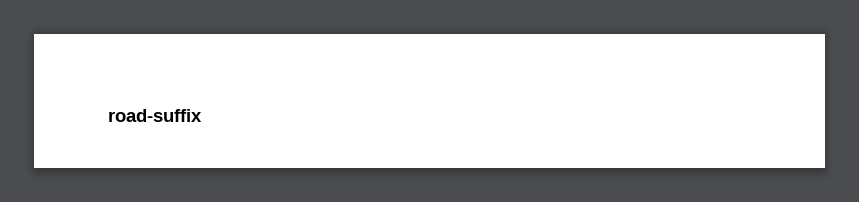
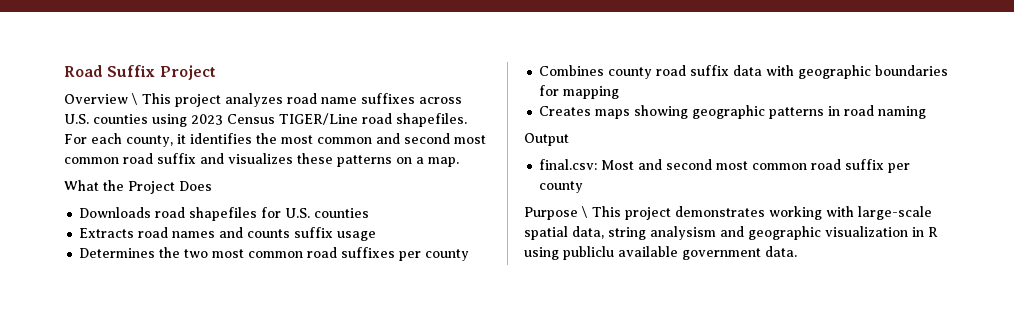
[108,109,202,122] road-suffix -> [64,65,216,80] [64,93,462,107] [64,113,467,127] [64,133,486,147] [64,153,459,167] [64,180,212,194] [79,207,370,221] [79,227,377,241] [79,247,470,261] [539,65,949,79] [539,85,620,99] [539,105,927,119] [524,133,569,146] [539,159,911,173] [539,181,584,193] [524,206,932,220] [524,226,938,240] [524,246,797,260] Road Suffix Project // Overview \ This project analyzes road name suffixes across U.S. counties using 2023 Census TIGER/Line road shapefiles. For each county, it identifies the most common and second most common road suffix and visualizes these patterns on a map. // What the Project Does // Downloads road shapefiles for U.S. counties // Extracts road names and counts suffix usage // Determines the two most common road suffixes per county // Combines county road suffix data with geographic boundaries for mapping // Creates maps showing geographic patterns in road naming // Output // final.csv: Most and second most common road suffix per county // Purpose \ This project demonstrates working with large-scale spatial data, string analysism and geographic visualization in R using publiclu available government data.

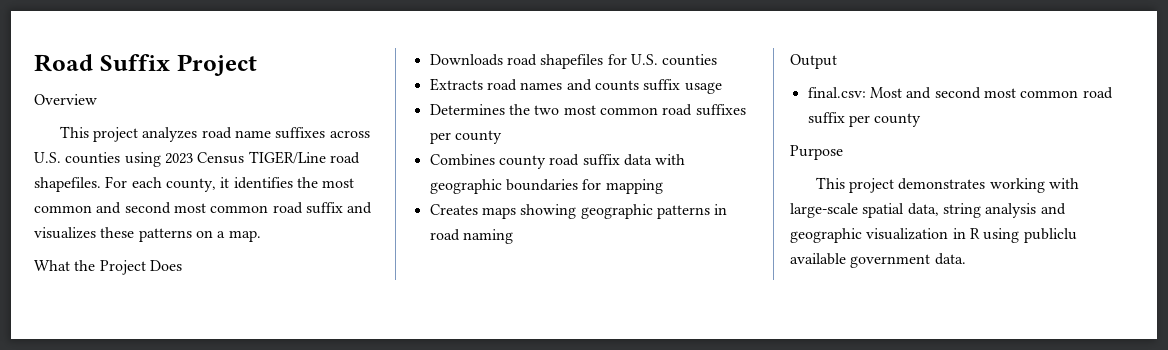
[131,93,138,105] \ -> (97, 99) //
[581,206,588,218] \ -> (843, 152) //
[650,226,716,240] analysism -> [985,203,1037,218] analysis

